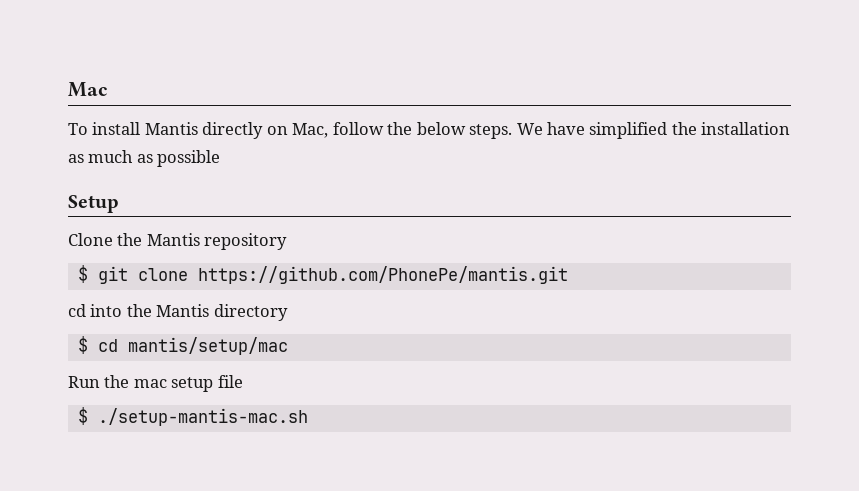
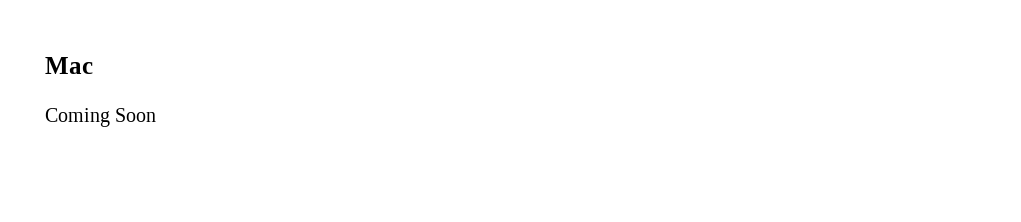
[68,122,791,139] [68,150,221,167] [68,195,119,213] [68,233,288,250] [77,265,568,284] [68,304,288,321] [77,336,288,355] [68,375,243,392] [77,407,308,426] To install Mantis directly on Mac, follow the below steps. We have simplified the installation as much as possible // Setup // Clone the Mantis repository // $ git clone https://github.com/PhonePe/mantis.git // cd into the Mantis directory // $ cd mantis/setup/mac // Run the mac setup file // $ ./setup-mantis-mac.sh -> [45,108,157,127] Coming Soon

